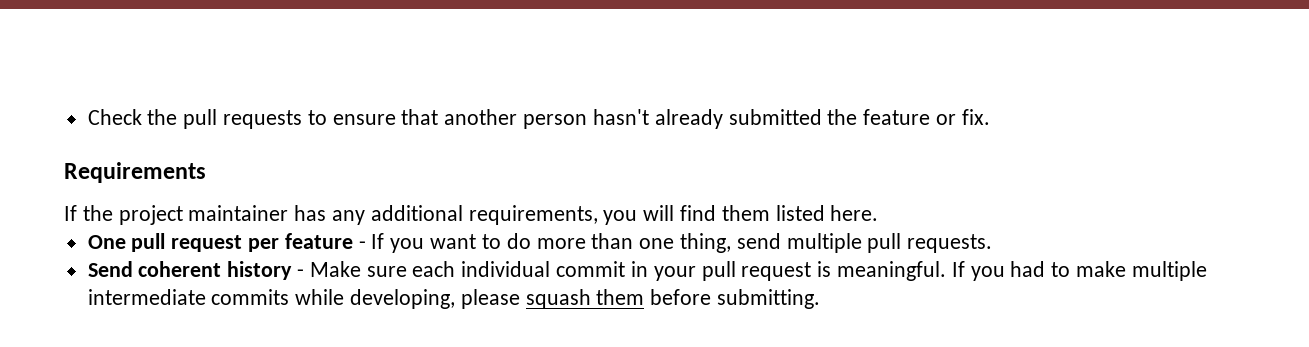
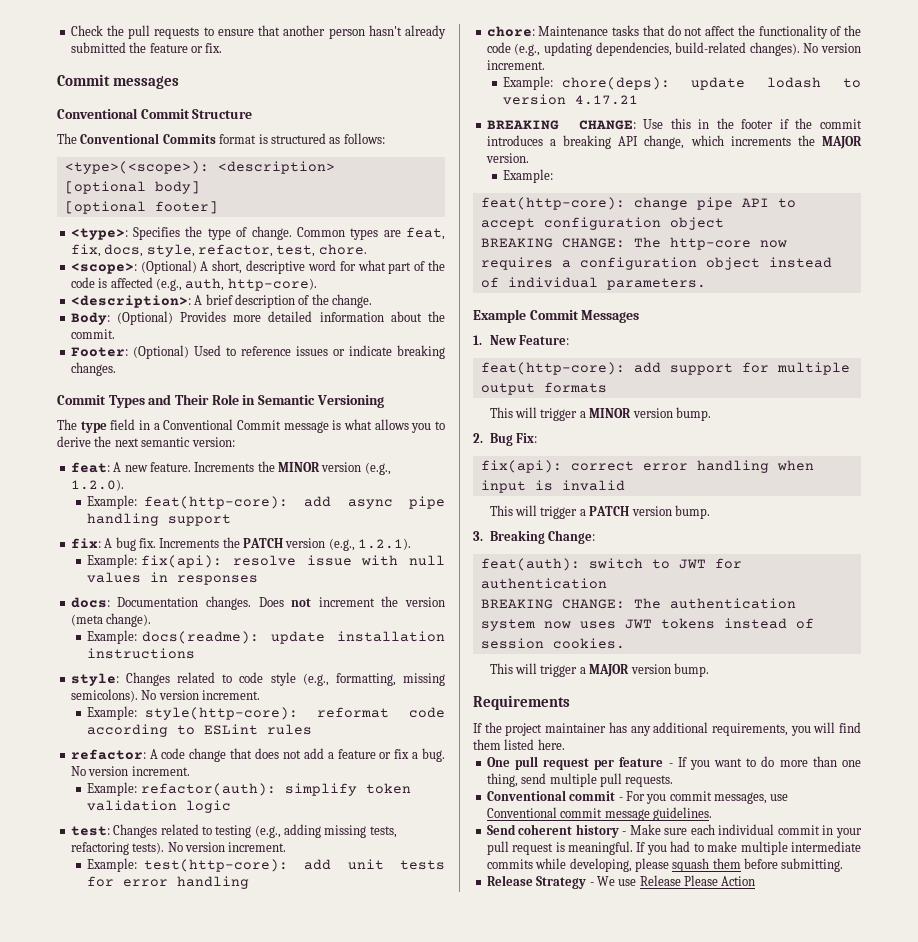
(990, 117) none -> [57,74,179,89] [57,108,253,119] [57,133,385,144] [64,161,335,174] [64,181,200,194] [64,201,218,214] [70,226,445,240] [70,244,367,257] [70,260,445,274] [70,277,317,291] [70,294,372,308] [70,311,445,325] [70,329,115,339] [70,345,445,359] [70,362,116,376] [57,394,384,408] [57,419,446,433] [57,436,235,447] [70,461,391,475] [70,479,124,491] [87,495,445,509] [87,513,232,526] [70,537,412,551] [87,554,445,568] [87,572,259,585] [70,596,445,610] [70,613,152,627] [87,630,445,644] [87,648,196,659] [70,672,445,686] [70,689,260,702] [87,706,445,720] [87,724,313,737] [70,748,446,762] [70,766,190,776] [87,782,411,796] [87,800,232,813] [70,824,397,838] [70,842,287,855] [87,858,445,872] [87,876,250,889] [486,25,861,39] [486,42,861,56] [486,60,545,70] [503,76,861,90] [503,94,639,105] [486,118,862,130] [486,135,862,149] [485,153,529,163] [503,169,554,183] [480,197,796,210] [480,217,724,230] [480,237,787,250] [480,257,832,270] [480,277,706,290] [473,309,640,323] [473,335,570,345] [480,362,850,375] [480,382,607,395] [489,407,711,421] [473,433,538,446] [480,460,814,473] [480,480,625,493] [489,505,710,519] [473,530,596,544] [480,558,742,571] [480,578,607,589] [480,598,796,609] [480,618,814,631] [480,638,625,649] [489,663,709,677] // Commit messages // Conventional Commit Structure // The Conventional Commits format is structured as follows: // <type>(<scope>): <description> // [optional body] // [optional footer] // <type>: Specifies the type of change. Common types are feat, fix, docs, style, refactor, test, chore. // <scope>: (Optional) A short, descriptive word for what part of the code is affected (e.g., auth, http-core). // <description>: A brief description of the change. // Body: (Optional) Provides more detailed information about the commit. // Footer: (Optional) Used to reference issues or indicate breaking changes. // Commit Types and Their Role in Semantic Versioning // The type field in a Conventional Commit message is what allows you to derive the next semantic version: // feat: A new feature. Increments the MINOR version (e.g., 1.2.0). // Example: feat(http-core): add async pipe handling support // fix: A bug fix. Increments the PATCH version (e.g., 1.2.1). // Example: fix(api): resolve issue with null values in responses // docs: Documentation changes. Does not increment the version (meta change). // Example: docs(readme): update installation instructions // style: Changes related to code style (e.g., formatting, missing semicolons). No version increment. // Example: style(http-core): reformat code according to ESLint rules // refactor: A code change that does not add a feature or fix a bug. No version increment. // Example: refactor(auth): simplify token validation logic // test: Changes related to testing (e.g., adding missing tests, refactoring tests). No version increment. // Example: test(http-core): add unit tests for error handling // chore: Maintenance tasks that do not affect the functionality of the code (e.g., updating dependencies, build-related changes). No version increment. // Example: chore(deps): update lodash to version 4.17.21 // BREAKING CHANGE: Use this in the footer if the commit introduces a breaking API change, which increments the MAJOR version. // Example: // feat(http-core): change pipe API to accept configuration object // BREAKING CHANGE: The http-core now requires a configuration object instead of individual parameters. // Example Commit Messages // 1. New Feature: // feat(http-core): add support for multiple output formats // This will trigger a MINOR version bump. // 2. Bug Fix: // fix(api): correct error handling when input is invalid // This will trigger a PATCH version bump. // 3. Breaking Change: // feat(auth): switch to JWT for authentication // BREAKING CHANGE: The authentication system now uses JWT tokens instead of session cookies. // This will trigger a MAJOR version bump.
(993, 243) none -> [486,790,789,804] [486,807,712,821] // Conventional commit - For you commit messages, use Conventional commit message guidelines.
(821, 299) none -> [486,875,756,889] // Release Strategy - We use Release Please Action

